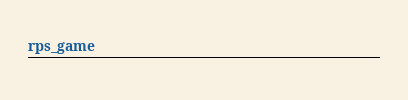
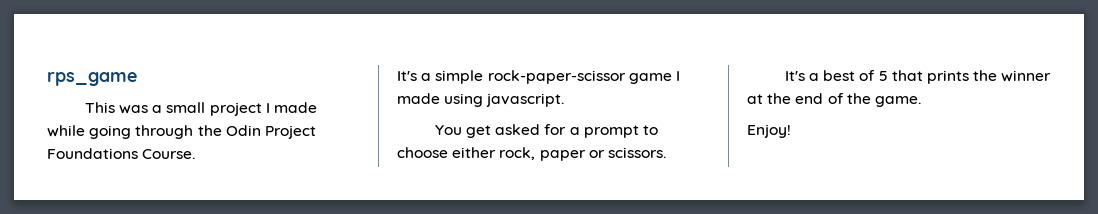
(95, 48) none -> [84,102,317,116] [47,125,316,139] [47,148,196,159] [397,70,680,84] [397,93,565,107] [434,124,658,138] [397,147,666,161] [784,70,1052,84] [747,93,921,107] [747,124,791,138] // This was a small project I made while going through the Odin Project Foundations Course. // It's a simple rock-paper-scissor game I made using javascript. // You get asked for a prompt to choose either rock, paper or scissors. // It's a best of 5 that prints the winner at the end of the game. // Enjoy!

